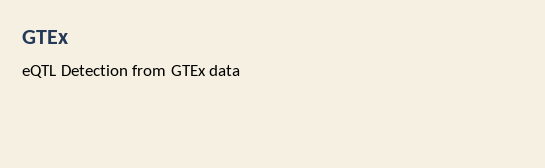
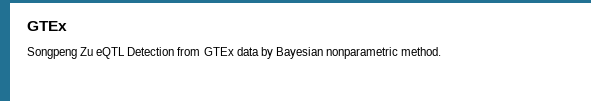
(68, 37) none -> [27,47,94,59] Songpeng Zu
(241, 70) none -> [260,47,442,59] by Bayesian nonparametric method.

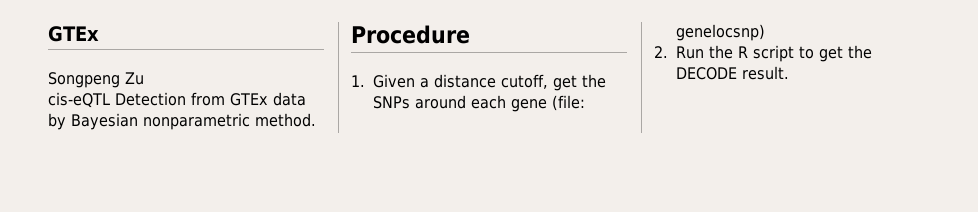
[96,47,126,59] eQTL -> [48,92,110,108] // cis-eQTL
(442, 51) none -> [351,25,470,44] [351,74,606,91] [373,95,585,112] [676,24,765,41] [654,45,872,62] [676,66,789,80] // Procedure // 1. Given a distance cutoff, get the SNPs around each gene (file: genelocsnp) // 2. Run the R script to get the DECODE result.

